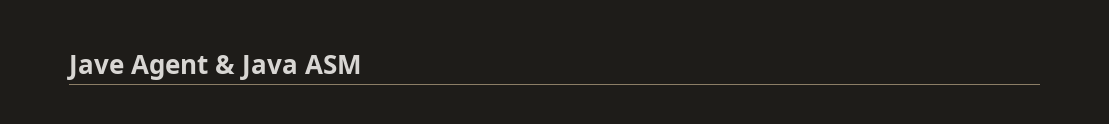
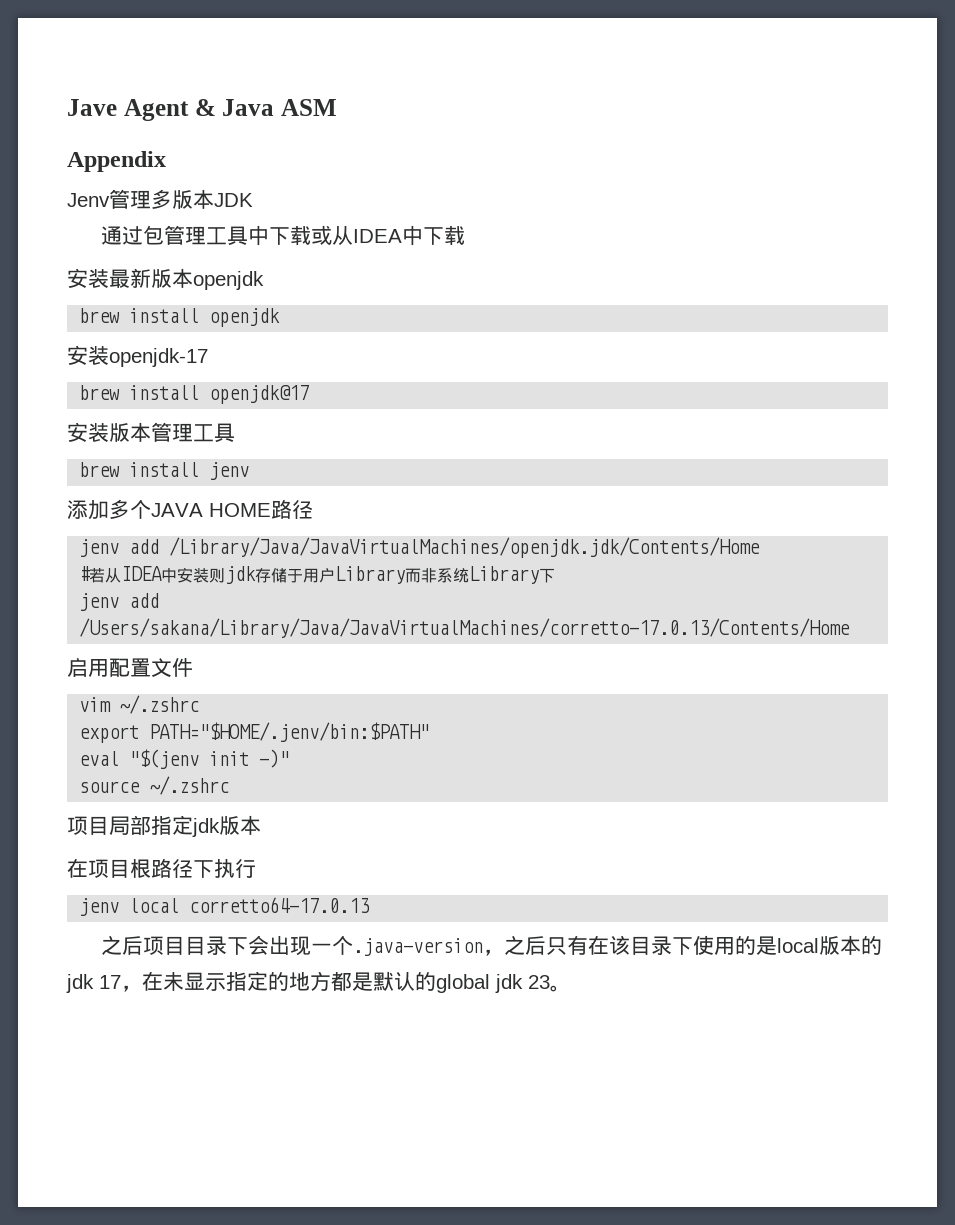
(363, 64) none -> [67,151,166,172] [67,189,253,209] [101,225,466,246] [67,268,264,290] [79,308,281,327] [67,345,208,367] [79,385,310,404] [67,422,235,443] [79,462,250,480] [67,499,313,520] [79,537,761,558] [79,566,556,584] [79,593,160,611] [79,618,851,638] [67,657,193,678] [79,695,200,714] [79,722,430,743] [79,749,290,769] [79,776,230,795] [67,815,261,837] [67,858,256,878] [79,897,371,916] [101,935,883,956] [66,971,571,993] // Appendix // Jenv管理多版本JDK // 通过包管理工具中下载或从IDEA中下载 // 安装最新版本openjdk // brew install openjdk // 安装openjdk-17 // brew install openjdk@17 // 安装版本管理工具 // brew install jenv // 添加多个JAVA HOME路径 // jenv add /Library/Java/JavaVirtualMachines/openjdk.jdk/Contents/Home // #若从IDEA中安装则jdk存储于用户Library而非系统Library下 // jenv add /Users/sakana/Library/Java/JavaVirtualMachines/corretto-17.0.13/Contents/Home // 启用配置文件 // vim ~/.zshrc // export PATH="$HOME/.jenv/bin:$PATH" // eval "$(jenv init -)" // source ~/.zshrc // 项目局部指定jdk版本 // 在项目根路径下执行 // jenv local corretto64-17.0.13 // 之后项目目录下会出现一个.java-version，之后只有在该目录下使用的是local版本的jdk 17，在未显示指定的地方都是默认的global jdk 23。

